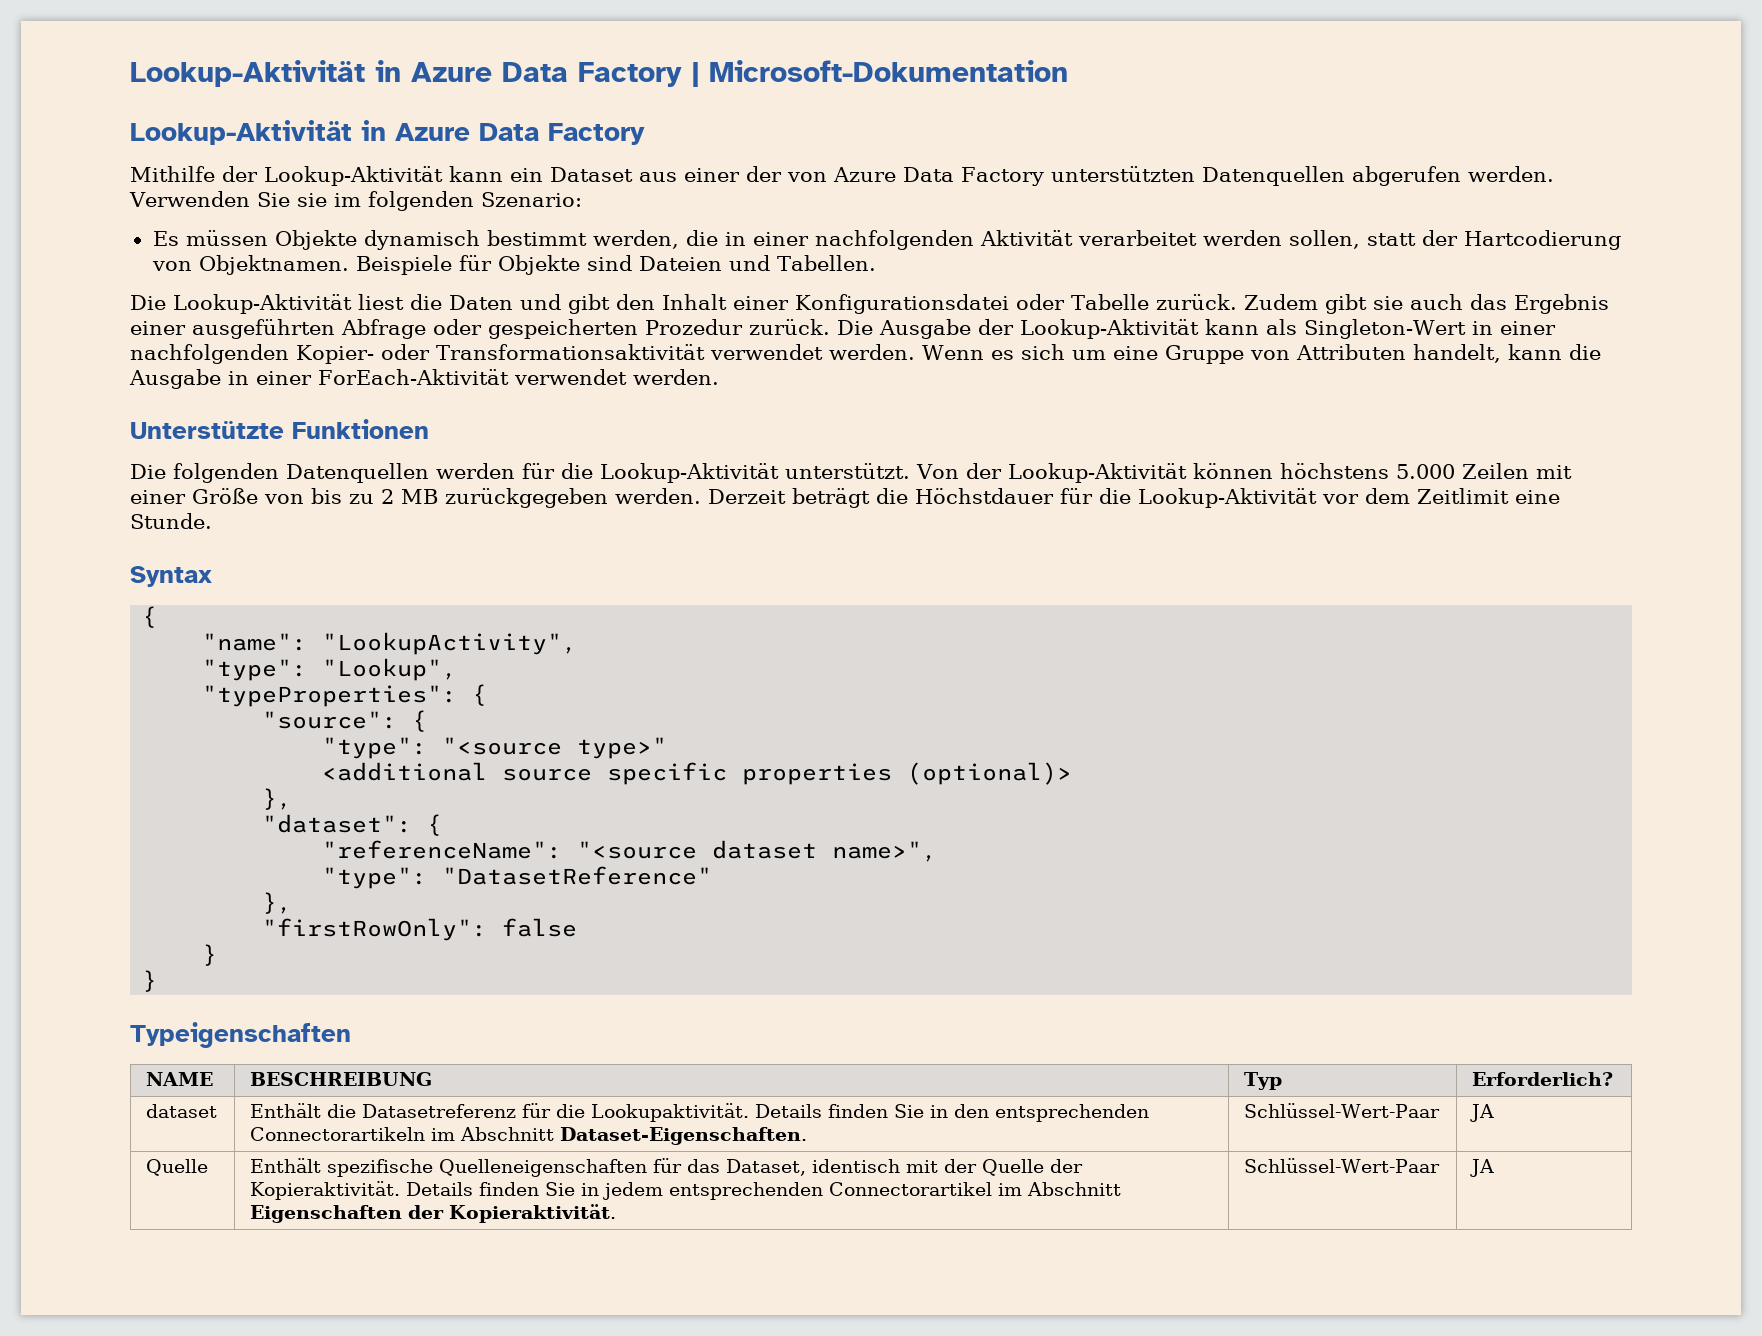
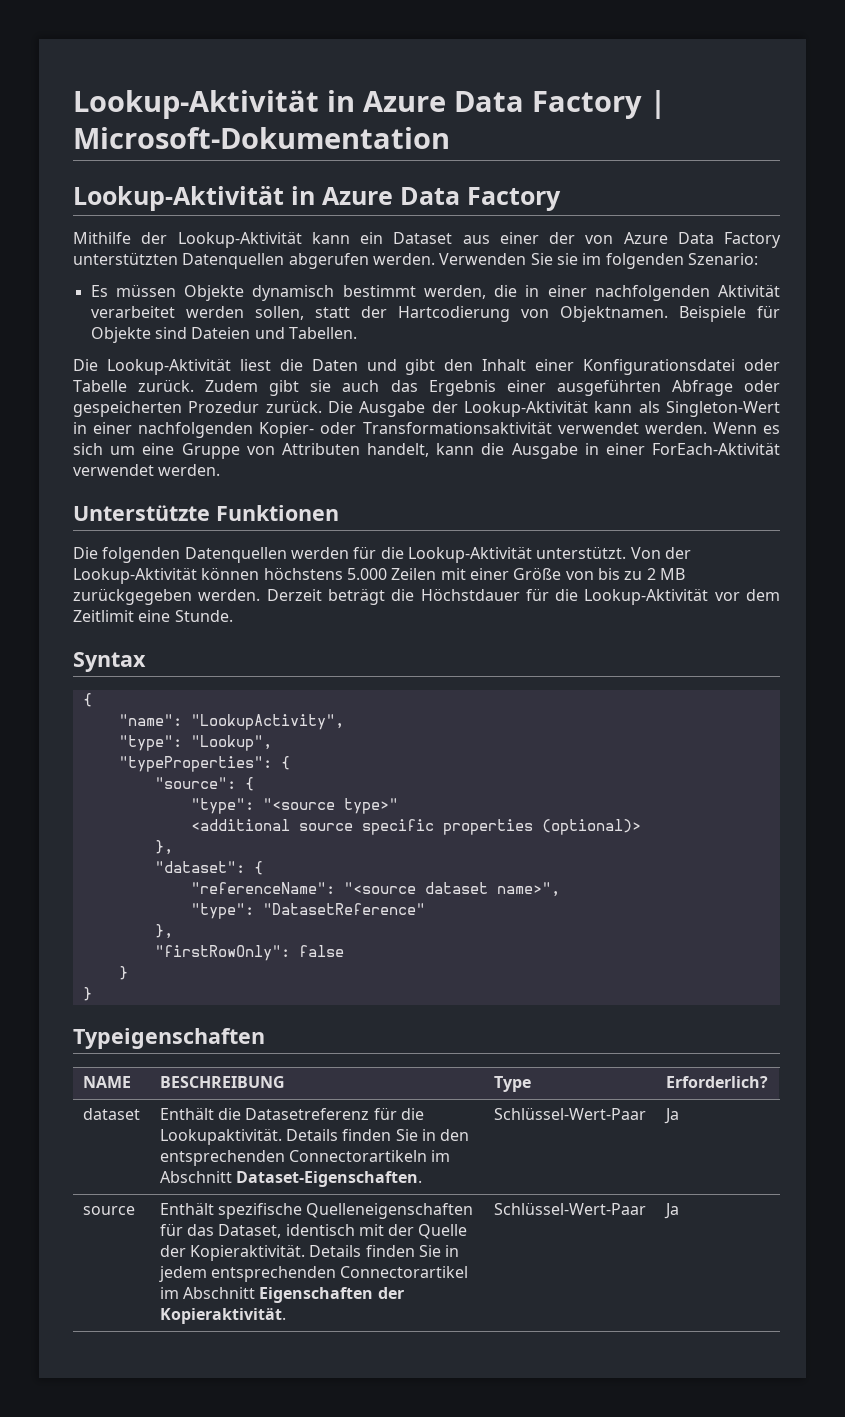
[1244,1072,1283,1090] Typ -> [493,1076,531,1092] Type
[1470,1104,1495,1122] [146,1159,209,1176] JA // Quelle -> [663,1108,679,1124] [82,1206,135,1215] Ja // source
[1470,1159,1495,1177] JA -> [663,1203,679,1219] Ja

